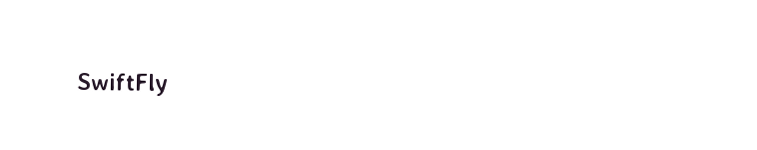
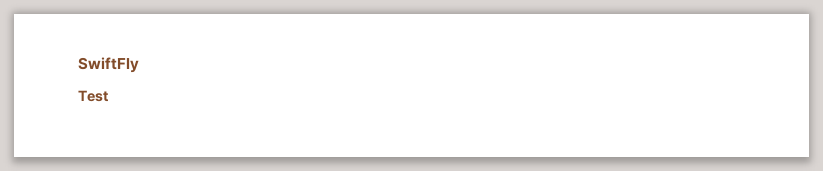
(168, 84) none -> [78,90,108,102] // Test

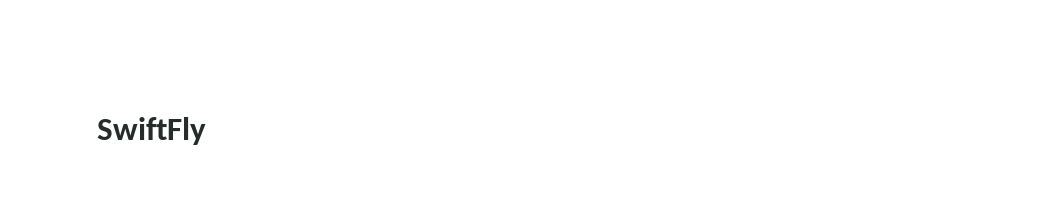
[78,90,108,102] // Test -> (206, 131) none

